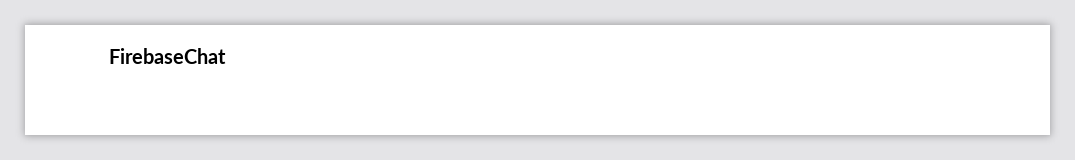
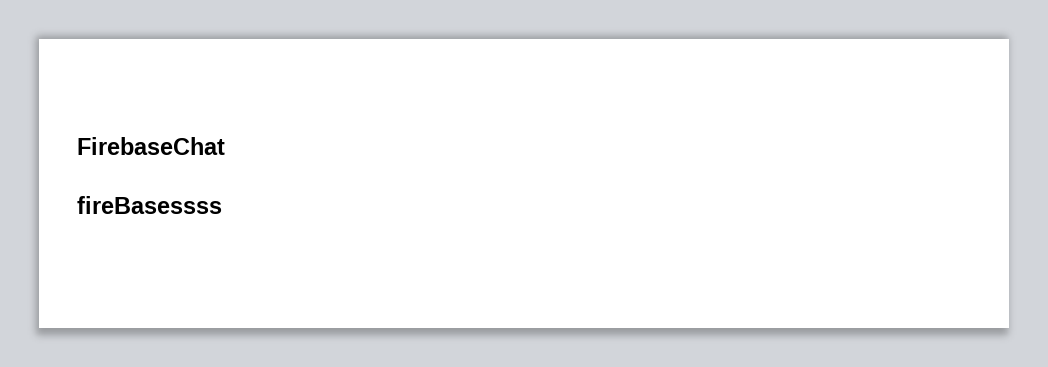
(226, 56) none -> [77,196,222,214] // fireBasessss

